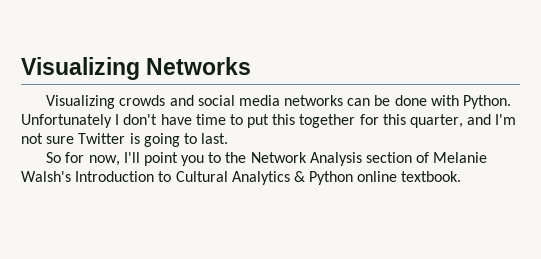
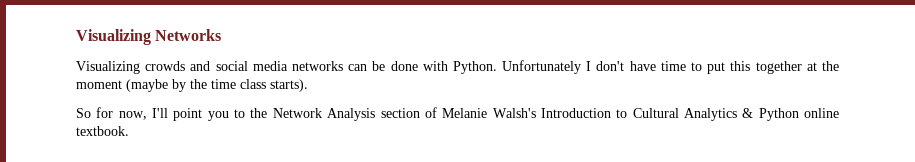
[359,114,517,128] [21,133,229,147] for this quarter, and I'm not sure Twitter is going to last. -> [806,61,839,71] [76,79,308,92] at the moment (maybe by the time class starts).

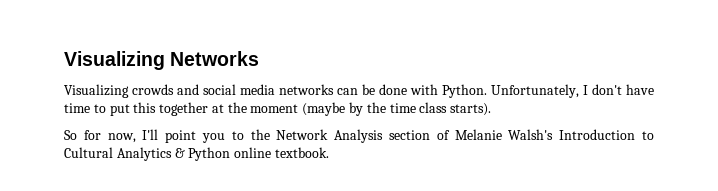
[502,60,582,74] Unfortunately -> [491,84,579,98] Unfortunately,

